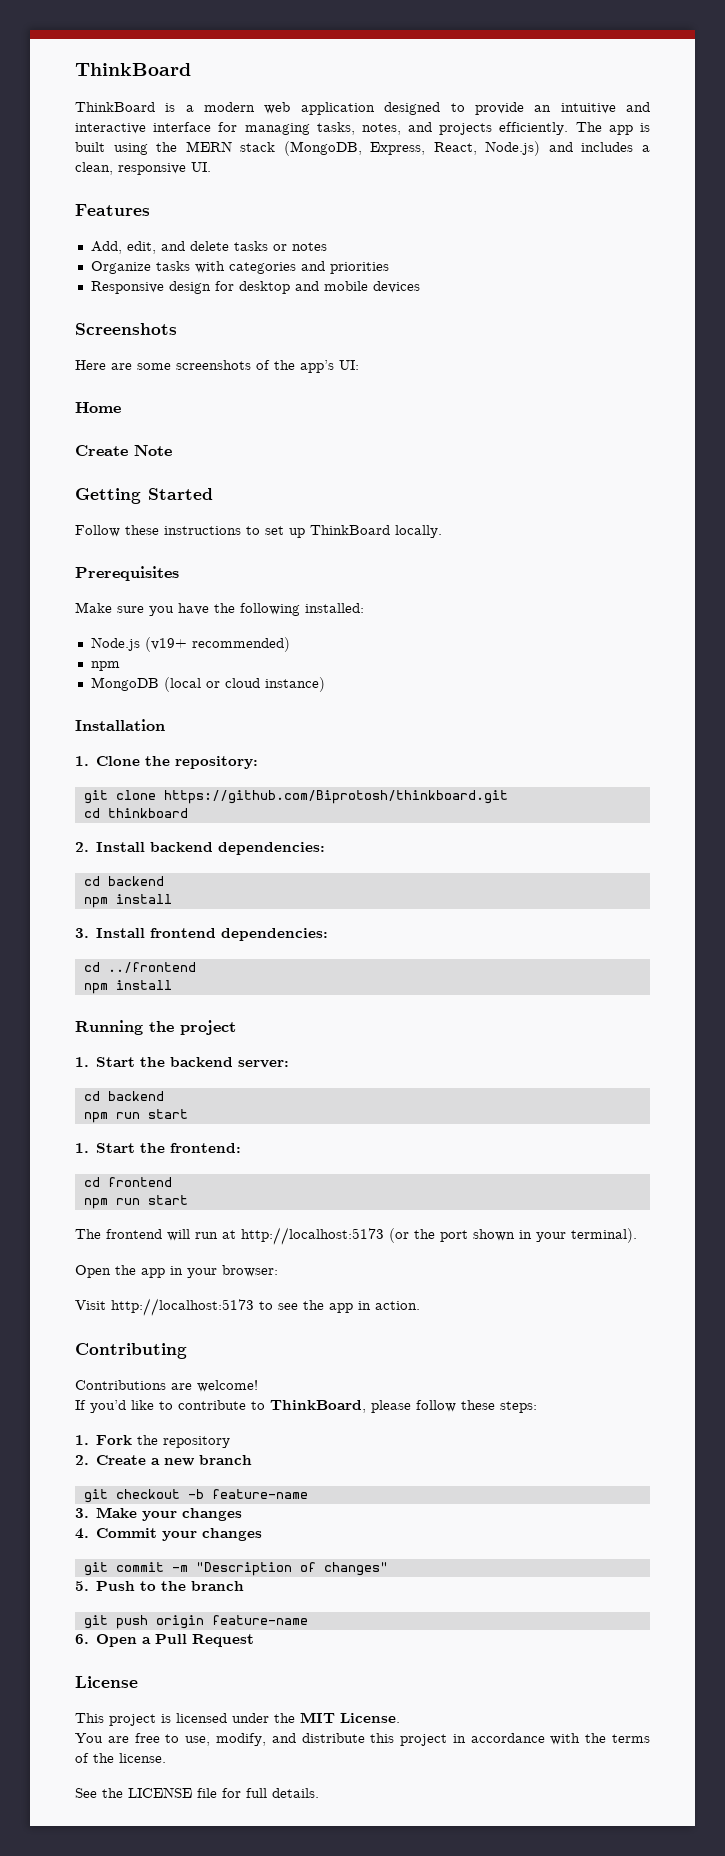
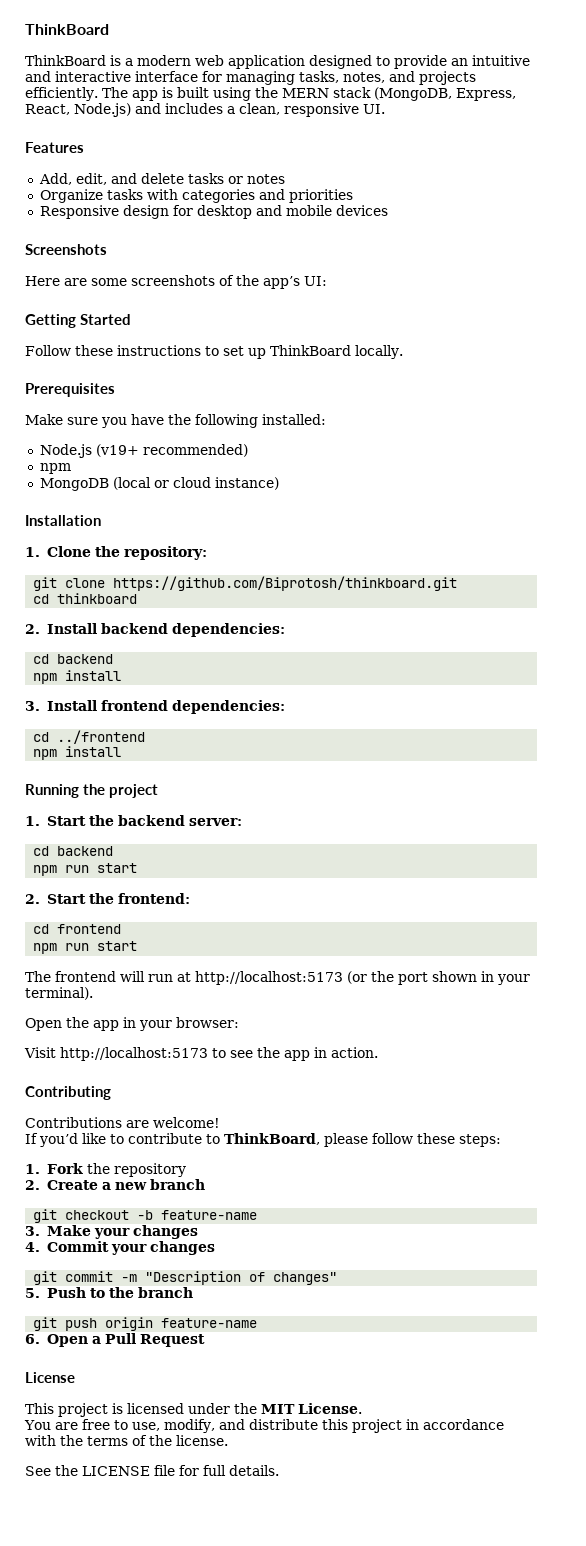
[75,402,121,413] [75,445,172,456] // Home // Create Note -> (327, 281) none
[75,1143,89,1153] 1. -> [25,894,40,904] 2.

